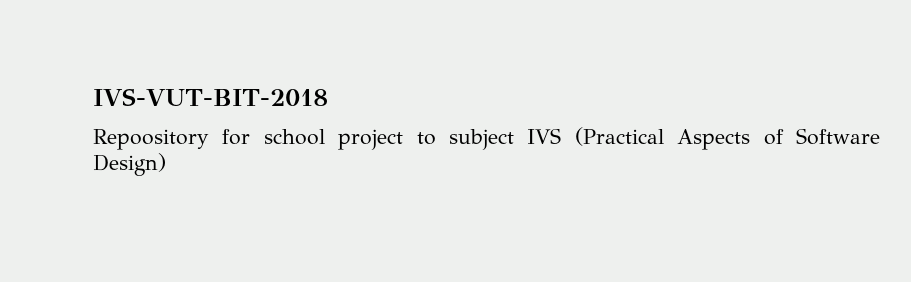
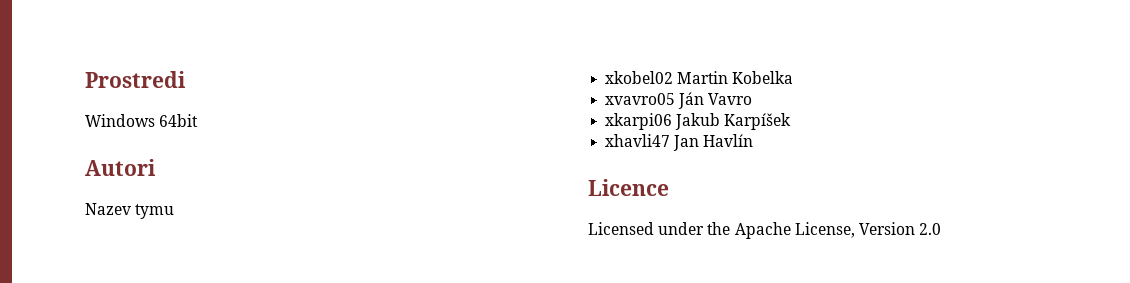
[93,88,328,106] [93,127,880,150] [93,153,166,176] IVS-VUT-BIT-2018 // Repoository for school project to subject IVS (Practical Aspects of Software Design) -> [85,71,186,88] [85,114,199,127] [85,159,156,176] [85,203,175,219] [605,71,794,84] [605,92,753,109] [605,113,792,130] [605,134,754,151] [588,179,669,196] [588,222,942,239] Prostredi // Windows 64bit // Autori // Nazev tymu // xkobel02 Martin Kobelka // xvavro05 Ján Vavro // xkarpi06 Jakub Karpíšek // xhavli47 Jan Havlín // Licence // Licensed under the Apache License, Version 2.0

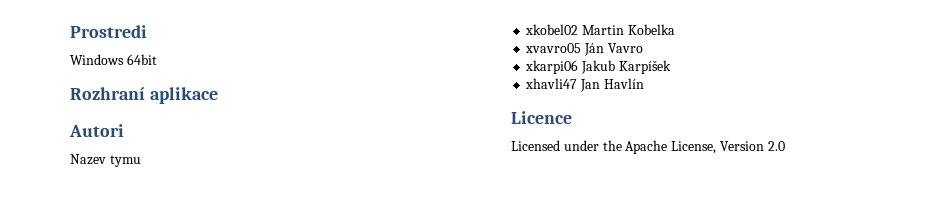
(199, 120) none -> [70,87,218,104] // Rozhraní aplikace

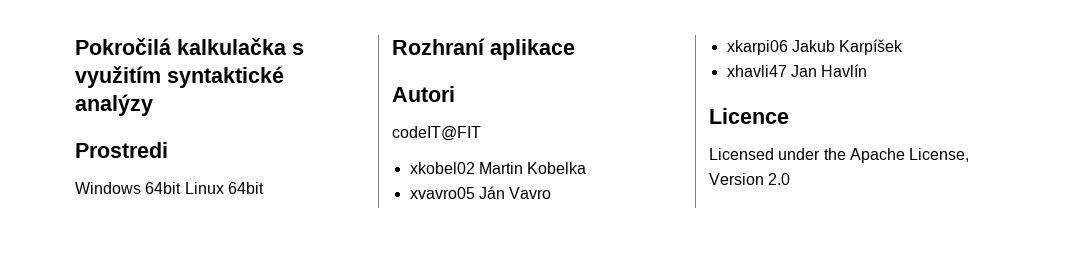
(70, 31) none -> [75,38,304,55] [75,66,284,88] [75,94,153,116] Pokročilá kalkulačka s využitím syntaktické analýzy //
(157, 59) none -> [184,182,264,194] Linux 64bit
[70,154,141,167] Nazev tymu -> [392,126,481,141] codeIT@FIT

